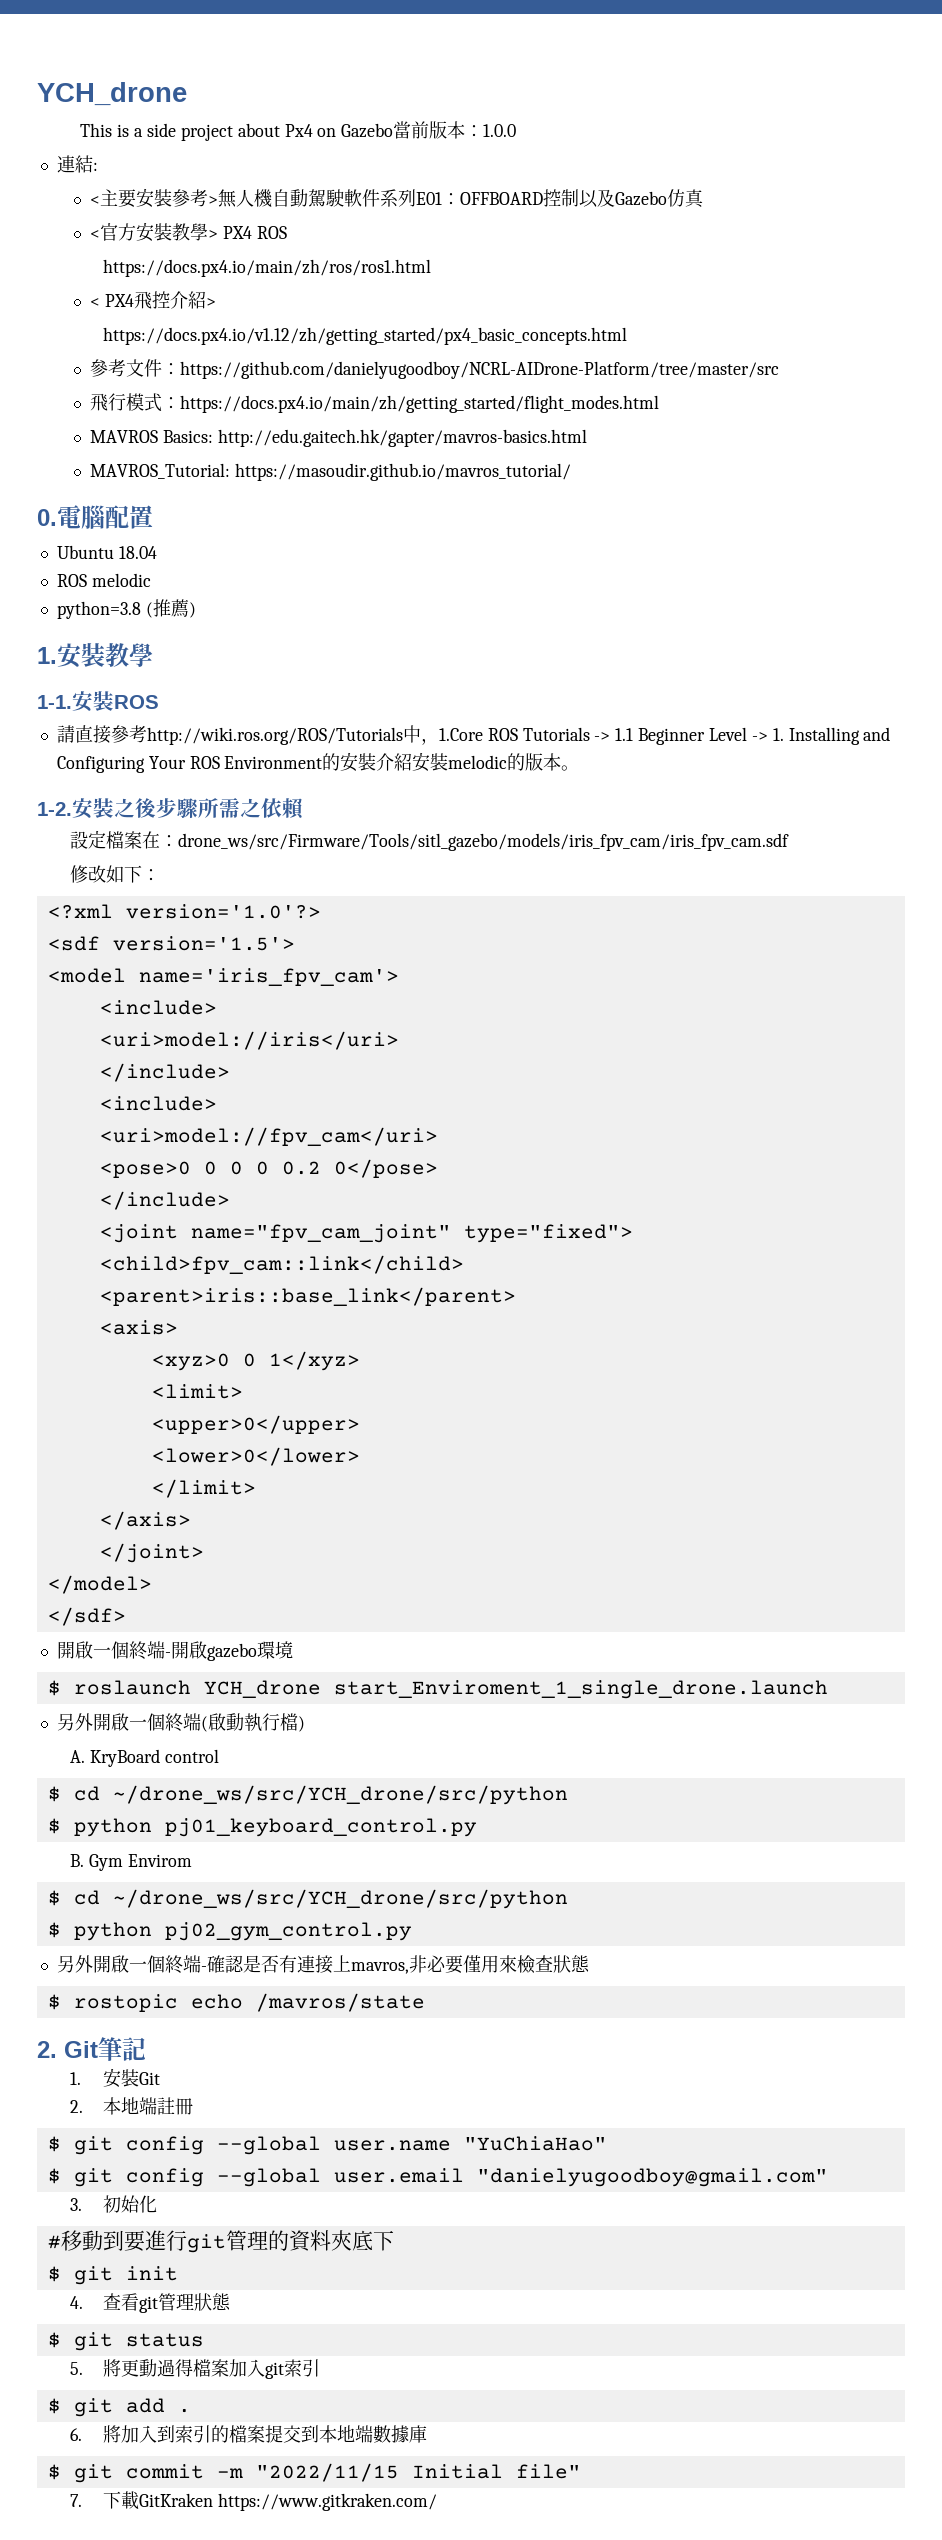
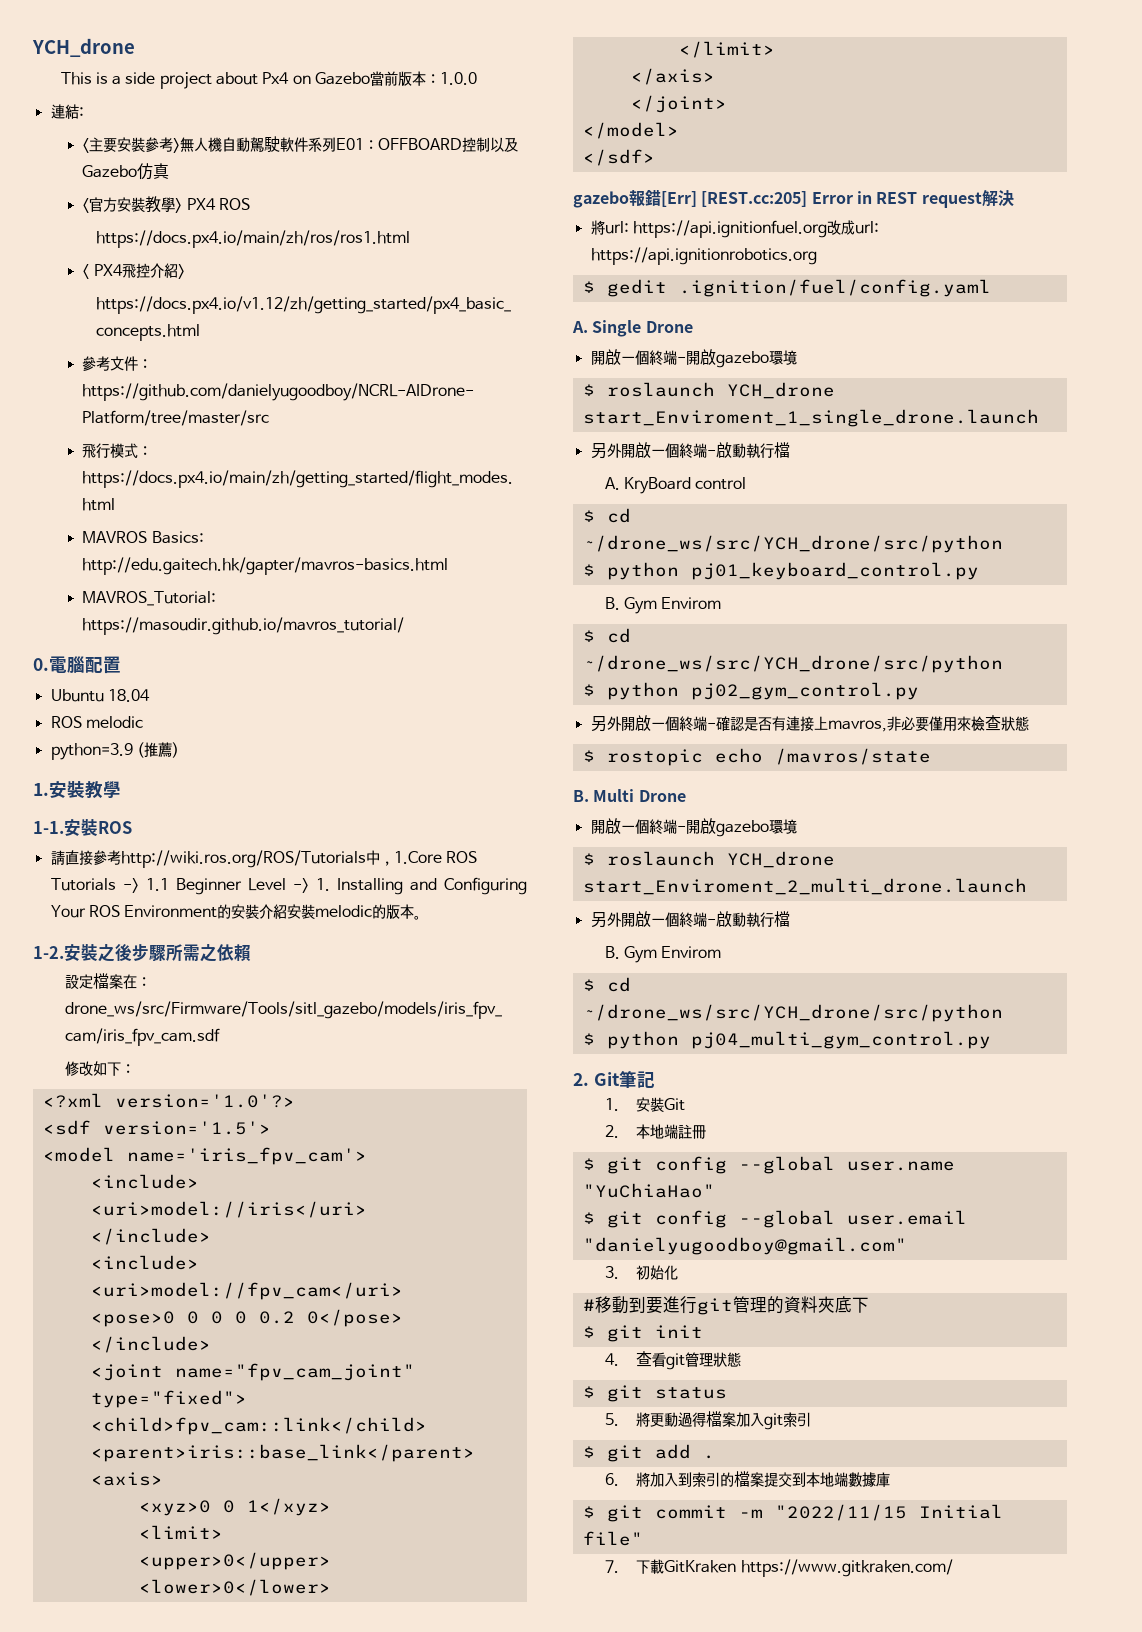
[56,601,141,619] python=3.8 -> [50,743,133,760] python=3.9
(126, 1616) none -> [573,189,1014,208] [590,220,879,238] [590,247,817,265] [582,279,991,297] [572,320,693,337] // gazebo報錯[Err] [REST.cc:205] Error in REST request解決 // 將url: https://api.ignitionfuel.org改成url: https://api.ignitionrobotics.org // $ gedit .ignition/fuel/config.yaml // A. Single Drone
[200,1713,305,1732] (啟動執行檔) -> [706,442,790,458] -啟動執行檔
(425, 2002) none -> [573,789,686,802] [590,818,797,837] [582,851,835,868] [582,878,1027,895] [590,911,790,928] [604,946,722,963] [582,977,631,992] [582,1004,1003,1022] [582,1031,991,1049] // B. Multi Drone // 開啟一個終端-開啟gazebo環境 // $ roslaunch YCH_drone start_Enviroment_2_multi_drone.launch // 另外開啟一個終端-啟動執行檔 // B. Gym Envirom // $ cd ~/drone_ws/src/YCH_drone/src/python // $ python pj04_multi_gym_control.py

